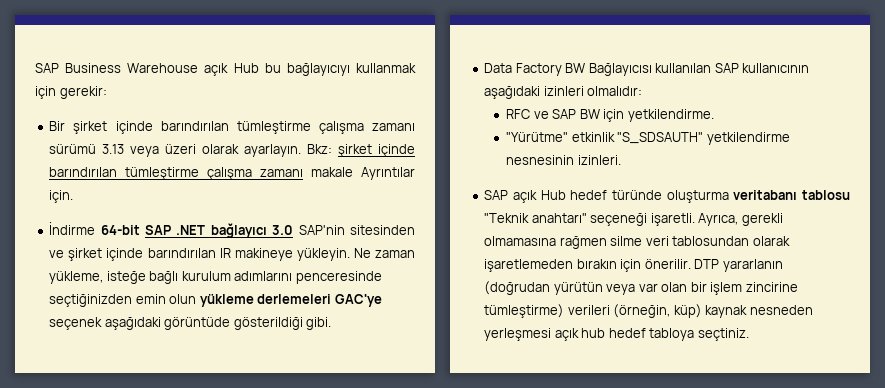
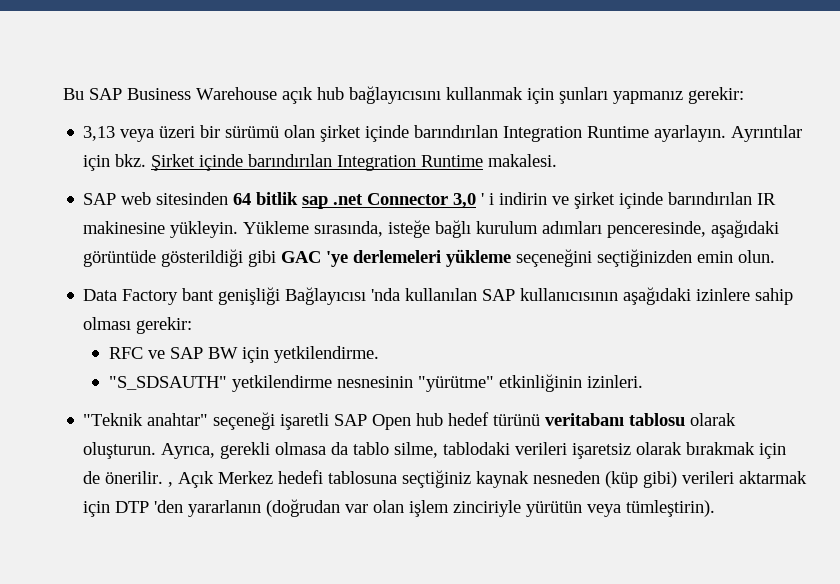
(35, 68) none -> [63,88,84,100] Bu
[233,63,416,76] [35,86,107,99] [49,121,415,134] [49,144,415,157] [49,167,415,180] [49,190,74,203] [49,222,415,238] Hub bu bağlayıcıyı kullanmak için gerekir: // Bir şirket içinde barındırılan tümleştirme çalışma zamanı sürümü 3.13 veya üzeri olarak ayarlayın. Bkz: şirket içinde barındırılan tümleştirme çalışma zamanı makale Ayrıntılar için. // İndirme 64-bit SAP .NET bağlayıcı 3.0 SAP'nin sitesinden -> [317,86,744,104] [83,125,803,142] [83,154,558,171] [83,192,548,209] hub bağlayıcısını kullanmak için şunları yapmanız gerekir: // 3,13 veya üzeri bir sürümü olan şirket içinde barındırılan Integration Runtime ayarlayın. Ayrıntılar için bkz. Şirket içinde barındırılan Integration Runtime makalesi. // SAP web sitesinden 64 bitlik sap .net Connector 3,0 ' i indirin
[234,248,415,261] [49,271,382,284] [49,294,382,307] [49,317,332,330] [484,63,810,76] [484,86,643,99] makineye yükleyin. Ne zaman yükleme, isteğe bağlı kurulum adımlarını penceresinde seçtiğinizden emin olun yükleme derlemeleri GAC'ye seçenek aşağıdaki görüntüde gösterildiği gibi. // Data Factory BW Bağlayıcısı kullanılan SAP kullanıcının aşağıdaki izinleri olmalıdır: -> [83,220,780,238] [83,249,776,267] [83,287,794,305] [83,317,193,334] makinesine yükleyin. Yükleme sırasında, isteğe bağlı kurulum adımları penceresinde, aşağıdaki görüntüde gösterildiği gibi GAC 'ye derlemeleri yükleme seçeneğini seçtiğinizden emin olun. // Data Factory bant genişliği Bağlayıcısı 'nda kullanılan SAP kullanıcısının aşağıdaki izinlere sahip olması gerekir:
[506,132,615,142] "Yürütme" etkinlik -> (380, 354) none
(575, 160) none -> [418,374,583,392] "yürütme" etkinliğinin
[484,190,850,203] [484,213,783,226] [484,236,790,249] [484,259,783,272] [484,281,798,295] [484,304,813,318] [484,328,749,341] SAP açık Hub hedef türünde oluşturma veritabanı tablosu "Teknik anahtarı" seçeneği işaretli. Ayrıca, gerekli olmamasına rağmen silme veri tablosundan olarak işaretlemeden bırakın için önerilir. DTP yararlanın (doğrudan yürütün veya var olan bir işlem zincirine tümleştirme) verileri (örneğin, küp) kaynak nesneden yerleşmesi açık hub hedef tabloya seçtiniz. -> [83,412,737,430] [83,442,787,459] [83,470,808,488] [83,499,716,517] "Teknik anahtar" seçeneği işaretli SAP Open hub hedef türünü veritabanı tablosu olarak oluşturun. Ayrıca, gerekli olmasa da tablo silme, tablodaki verileri işaretsiz olarak bırakmak için de önerilir. , Açık Merkez hedefi tablosuna seçtiğiniz kaynak nesneden (küp gibi) verileri aktarmak için DTP 'den yararlanın (doğrudan var olan işlem zinciriyle yürütün veya tümleştirin).

